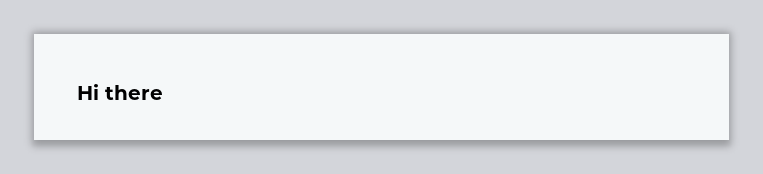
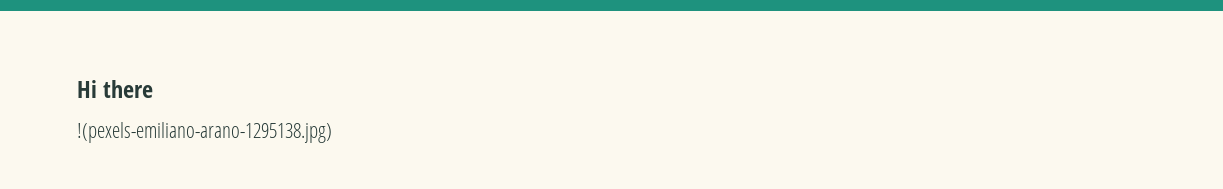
(163, 92) none -> [77,122,332,143] // !(pexels-emiliano-arano-1295138.jpg)

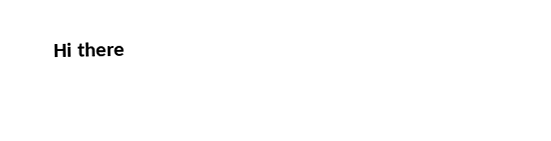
[77,122,332,143] // !(pexels-emiliano-arano-1295138.jpg) -> (125, 49) none

